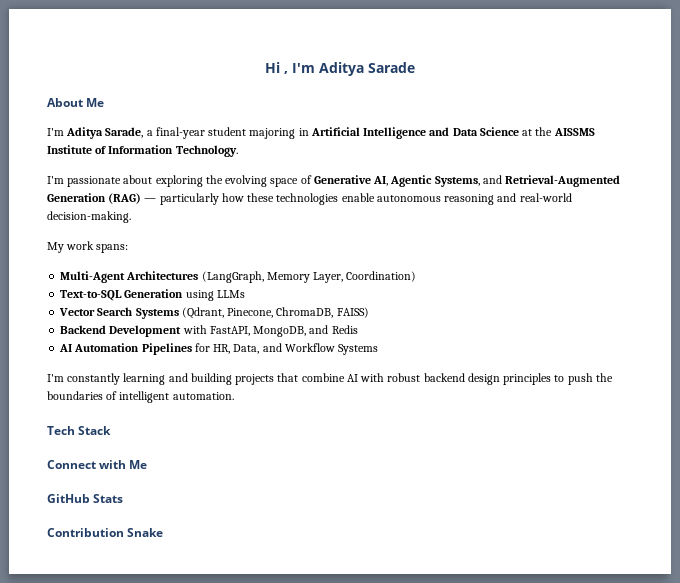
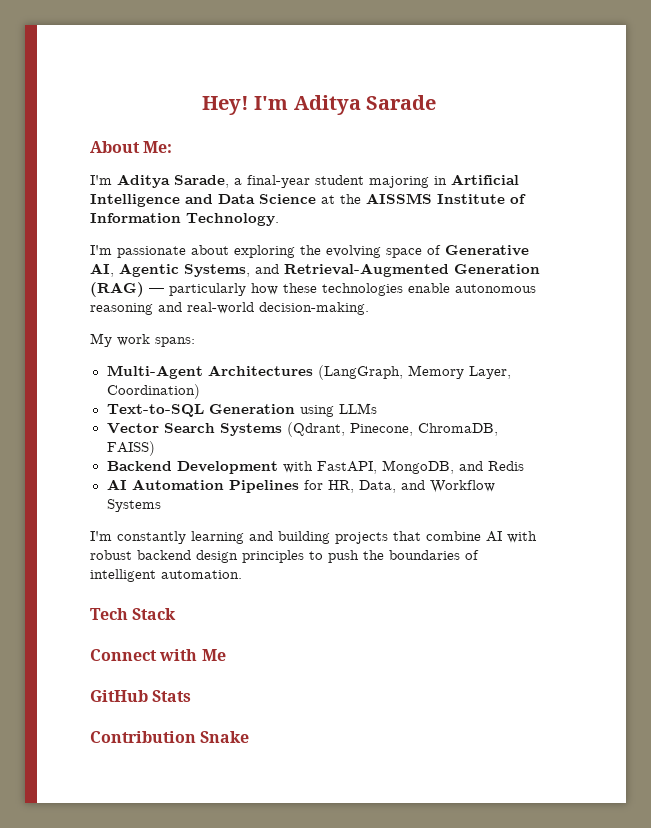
[265,62,288,74] Hi , -> [201,96,249,115] Hey!
[86,98,105,107] Me -> [143,141,173,153] Me:

